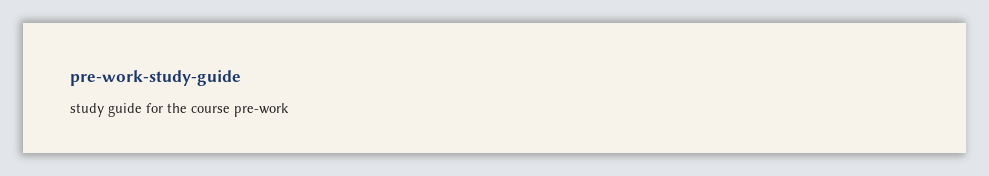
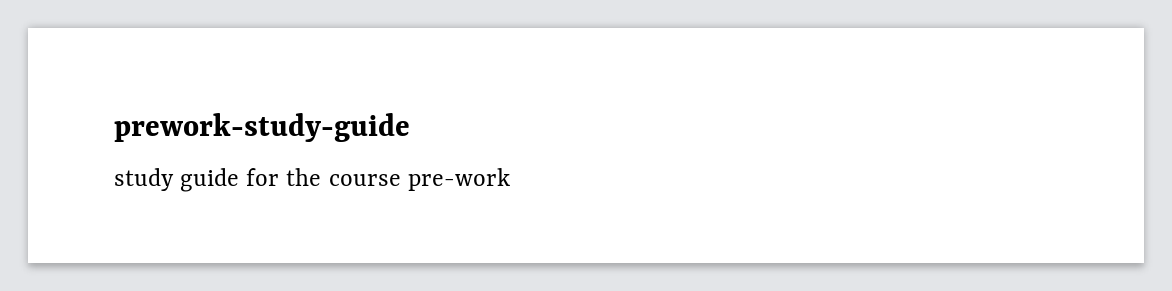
[70,70,241,86] pre-work-study-guide -> [114,113,410,142] prework-study-guide

